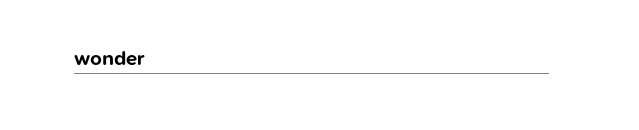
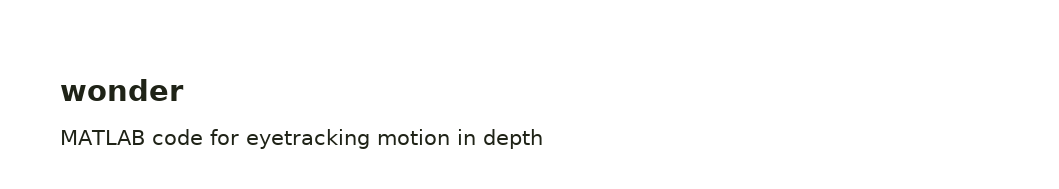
(145, 58) none -> [60,129,543,149] // MATLAB code for eyetracking motion in depth

